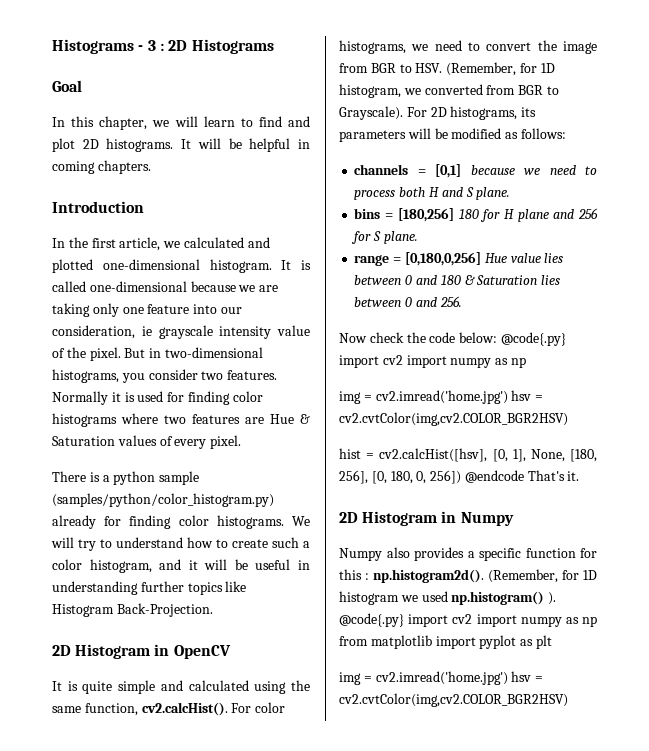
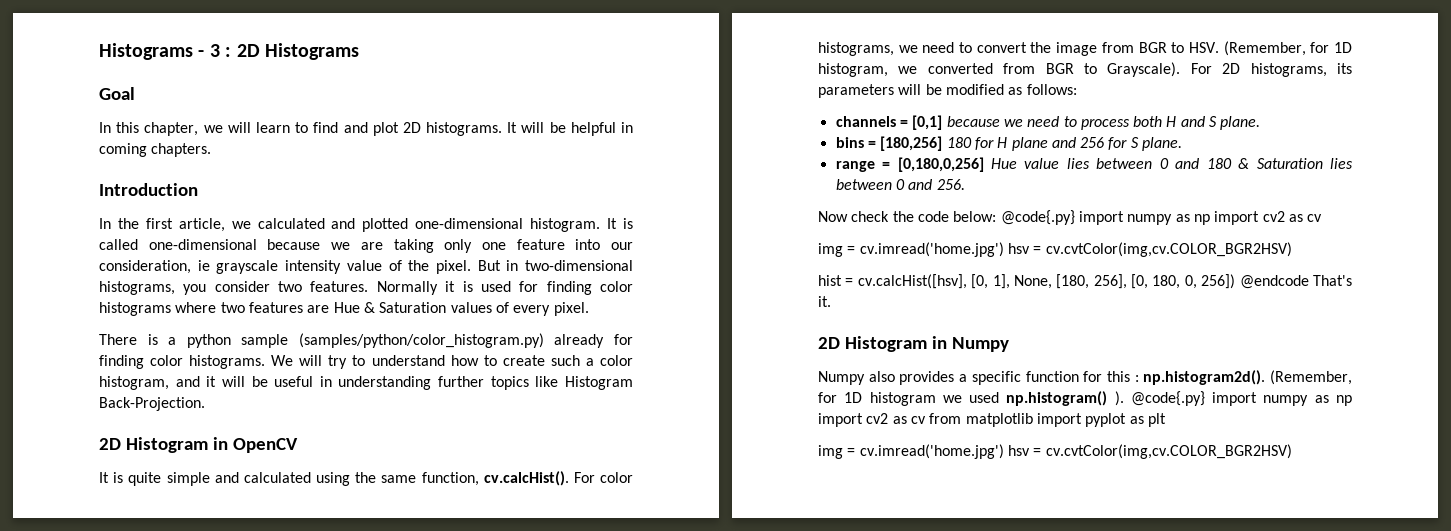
[141,702,228,716] cv2.calcHist(). -> [483,471,569,486] cv.calcHist().
[382,355,526,368] [339,390,544,404] [339,412,568,426] cv2 import numpy as np // img = cv2.imread('home.jpg') hsv = cv2.cvtColor(img,cv2.COLOR_BGR2HSV) -> [1127,211,1323,225] [818,242,1292,257] numpy as np import cv2 as cv // img = cv.imread('home.jpg') hsv = cv.cvtColor(img,cv.COLOR_BGR2HSV)
[379,448,488,462] cv2.calcHist([hsv], -> [857,274,967,289] cv.calcHist([hsv],
[452,614,597,627] cv2 import numpy as np -> [1263,395,1352,406] [818,413,926,427] numpy as np import cv2 as cv
[375,671,544,685] [339,693,568,707] cv2.imread('home.jpg') hsv = cv2.cvtColor(img,cv2.COLOR_BGR2HSV) -> [859,444,1292,459] cv.imread('home.jpg') hsv = cv.cvtColor(img,cv.COLOR_BGR2HSV)

